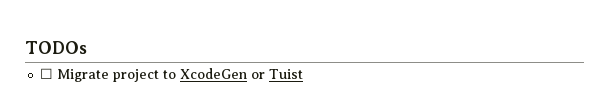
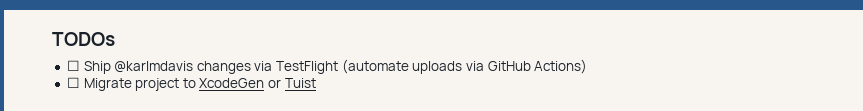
(87, 47) none -> [66,59,588,74] // ☐ Ship @karlmdavis changes via TestFlight (automate uploads via GitHub Actions)

